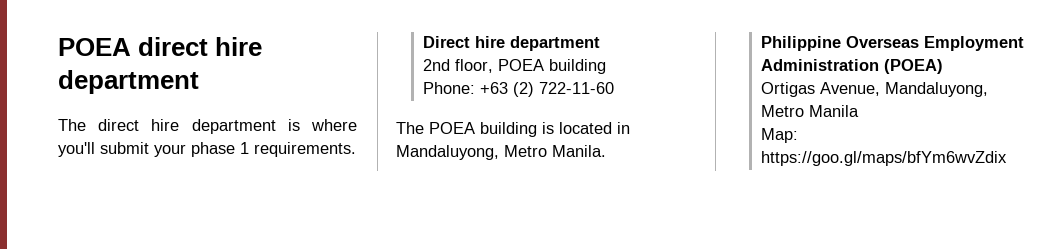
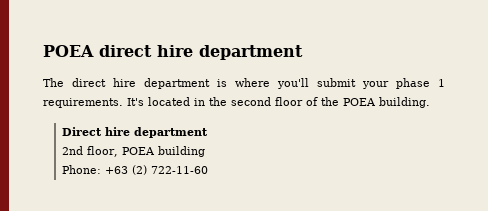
(356, 149) none -> [127,97,430,108] It's located in the second floor of the POEA building.
[396,122,630,137] [396,145,606,160] [760,36,1024,51] [760,59,943,74] [760,82,988,97] [760,105,859,117] [760,128,798,143] [760,151,1007,166] // The POEA building is located in Mandaluyong, Metro Manila. // Philippine Overseas Employment Administration (POEA) // Ortigas Avenue, Mandaluyong, Metro Manila // Map: https://goo.gl/maps/bfYm6wvZdix -> (208, 170) none

